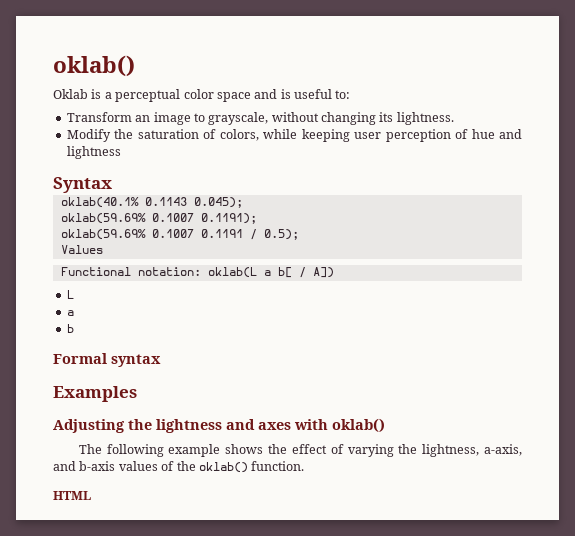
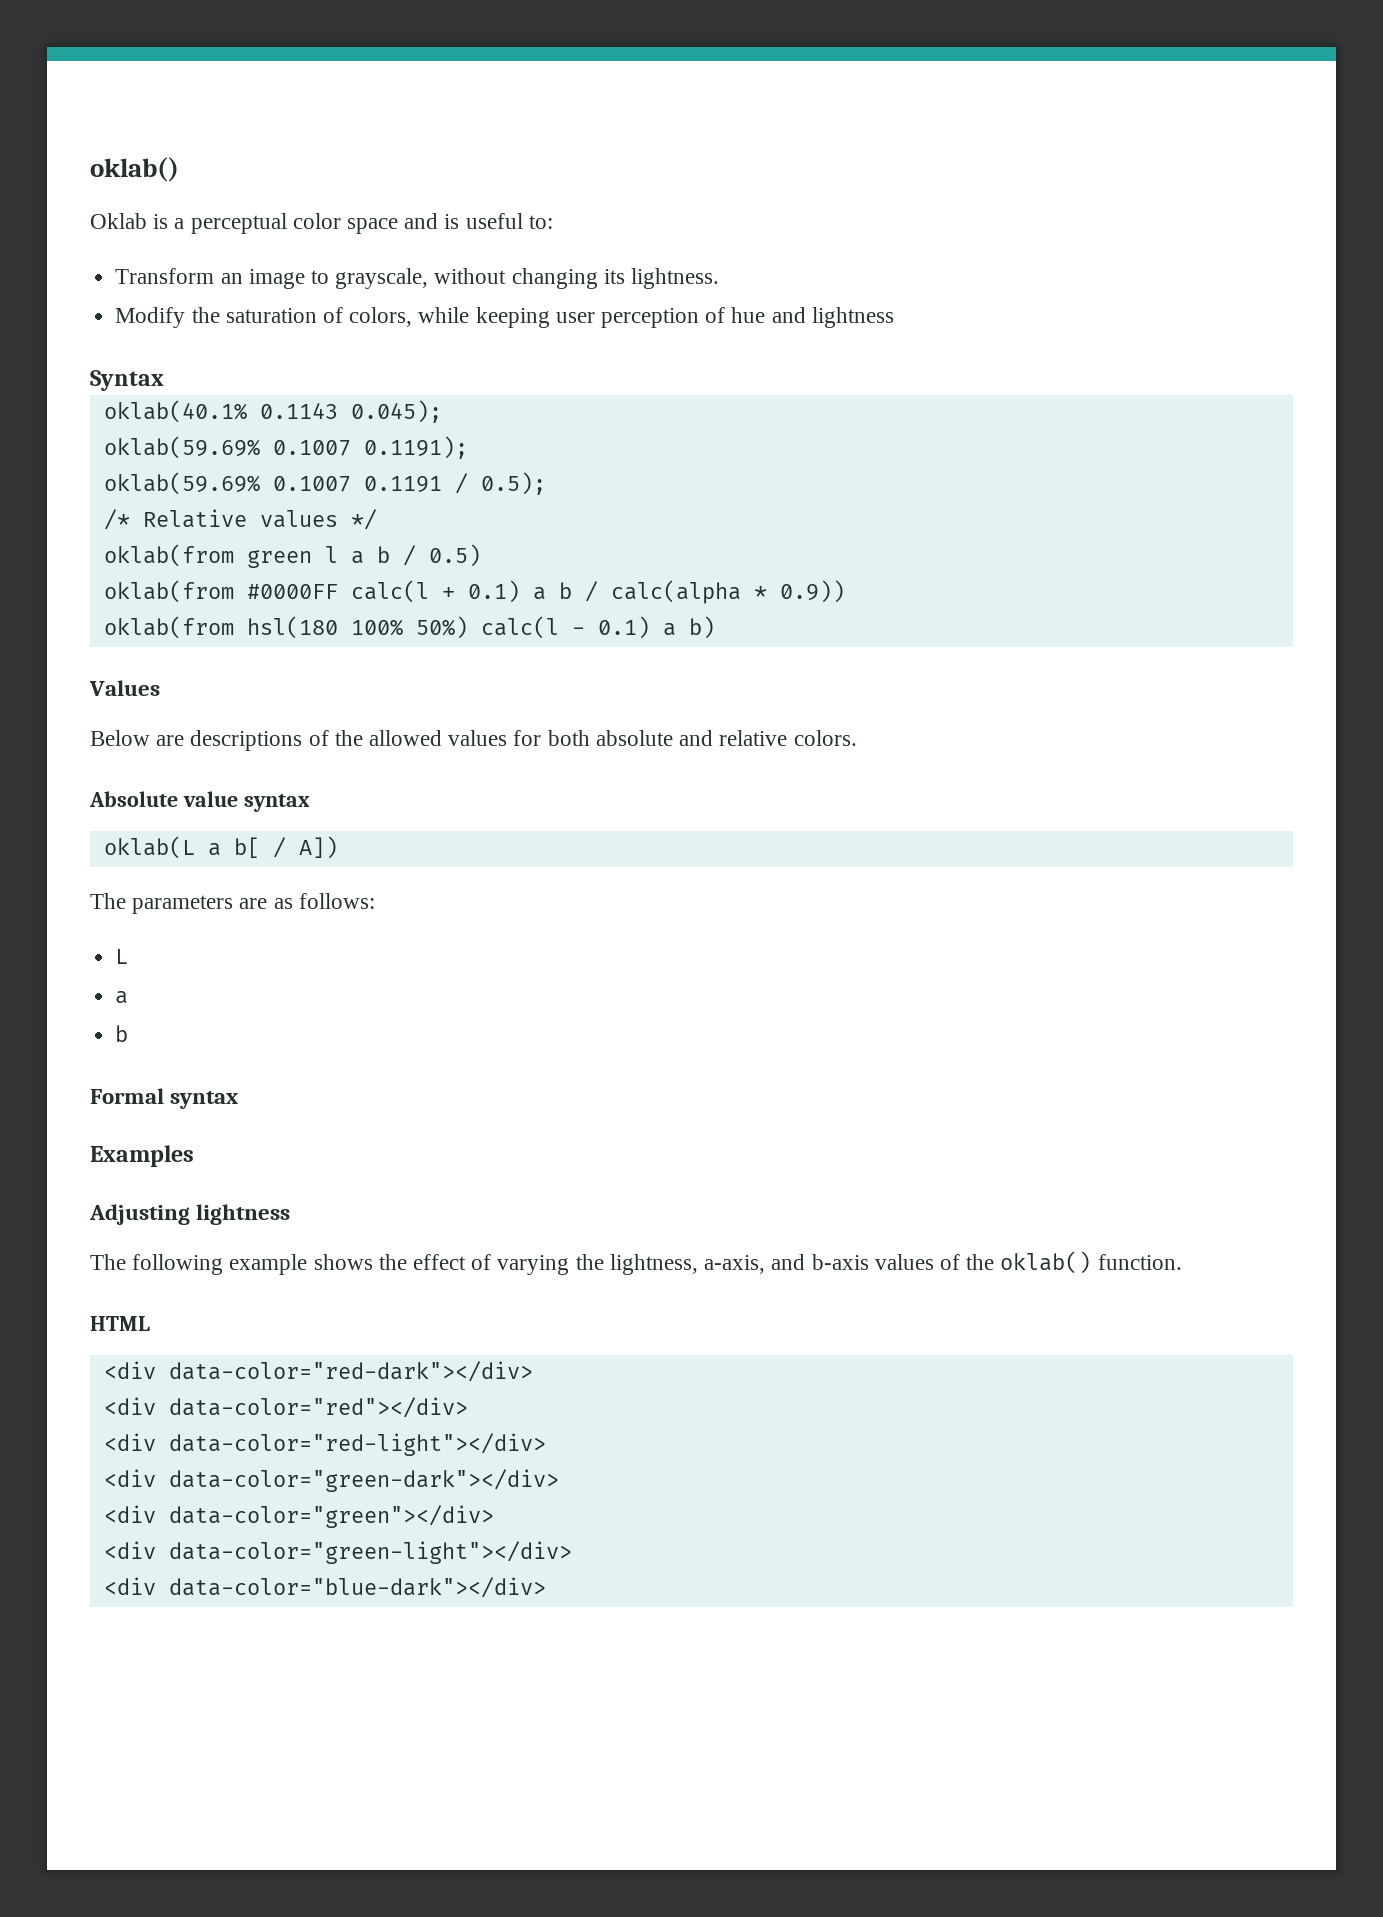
[60,245,103,254] [60,267,201,276] Values // Functional notation: -> [103,509,377,530] [103,544,481,568] [103,580,845,604] [103,616,715,639] [89,680,160,696] [90,730,857,751] [89,791,310,812] /* Relative values */ // oklab(from green l a b / 0.5) // oklab(from #0000FF calc(l + 0.1) a b / calc(alpha * 0.9)) // oklab(from hsl(180 100% 50%) calc(l - 0.1) a b) // Values // Below are descriptions of the allowed values for both absolute and relative colors. // Absolute value syntax //
(334, 272) none -> [90,893,375,914] // The parameters are as follows:
[128,418,385,433] the lightness and axes with oklab() -> [196,1204,291,1225] lightness
(91, 495) none -> [103,1361,533,1382] [103,1397,468,1418] [103,1433,546,1456] [103,1469,559,1492] [103,1505,494,1528] [103,1541,572,1564] [103,1577,546,1598] // <div data-color="red-dark"></div> // <div data-color="red"></div> // <div data-color="red-light"></div> // <div data-color="green-dark"></div> // <div data-color="green"></div> // <div data-color="green-light"></div> // <div data-color="blue-dark"></div>

